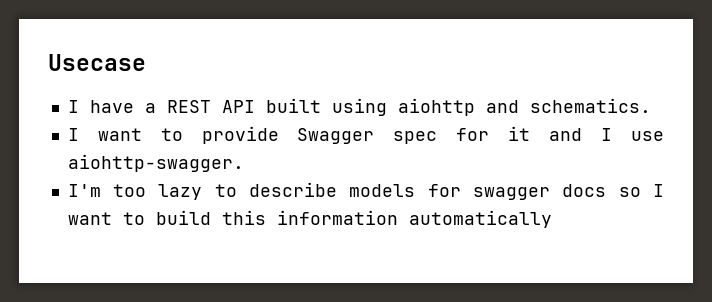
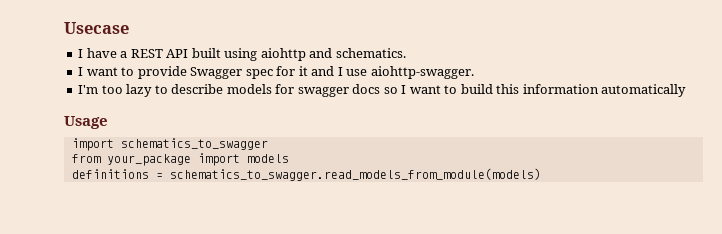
(552, 219) none -> [64,116,108,129] [71,138,268,151] [71,153,289,166] [71,168,541,181] // Usage // import schematics_to_swagger // from your_package import models // definitions = schematics_to_swagger.read_models_from_module(models)

